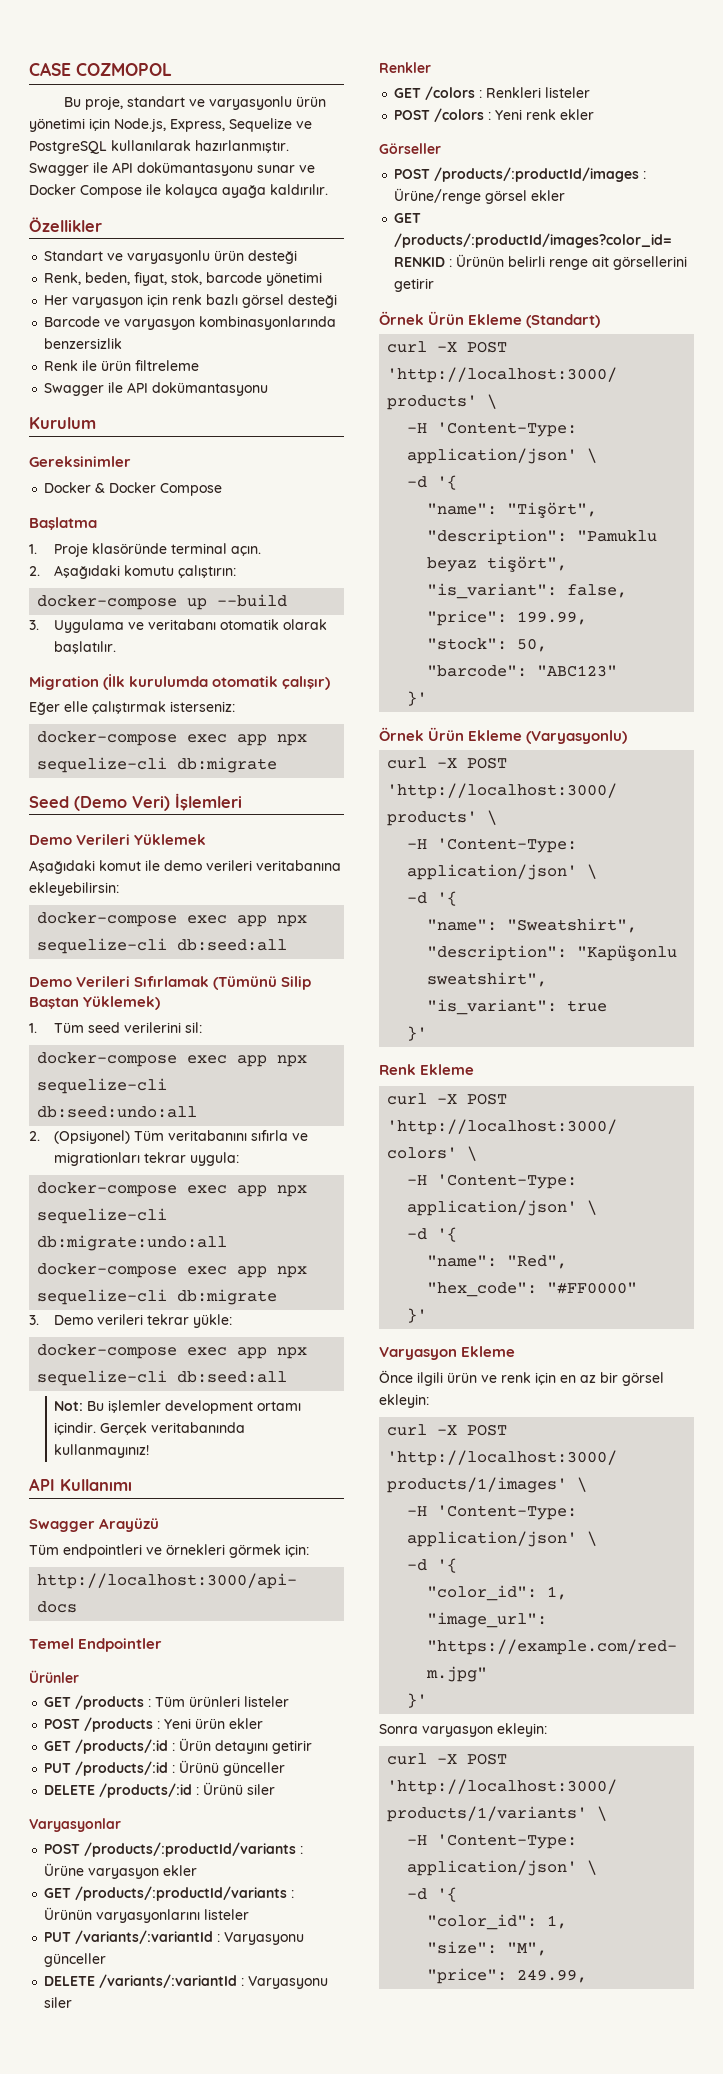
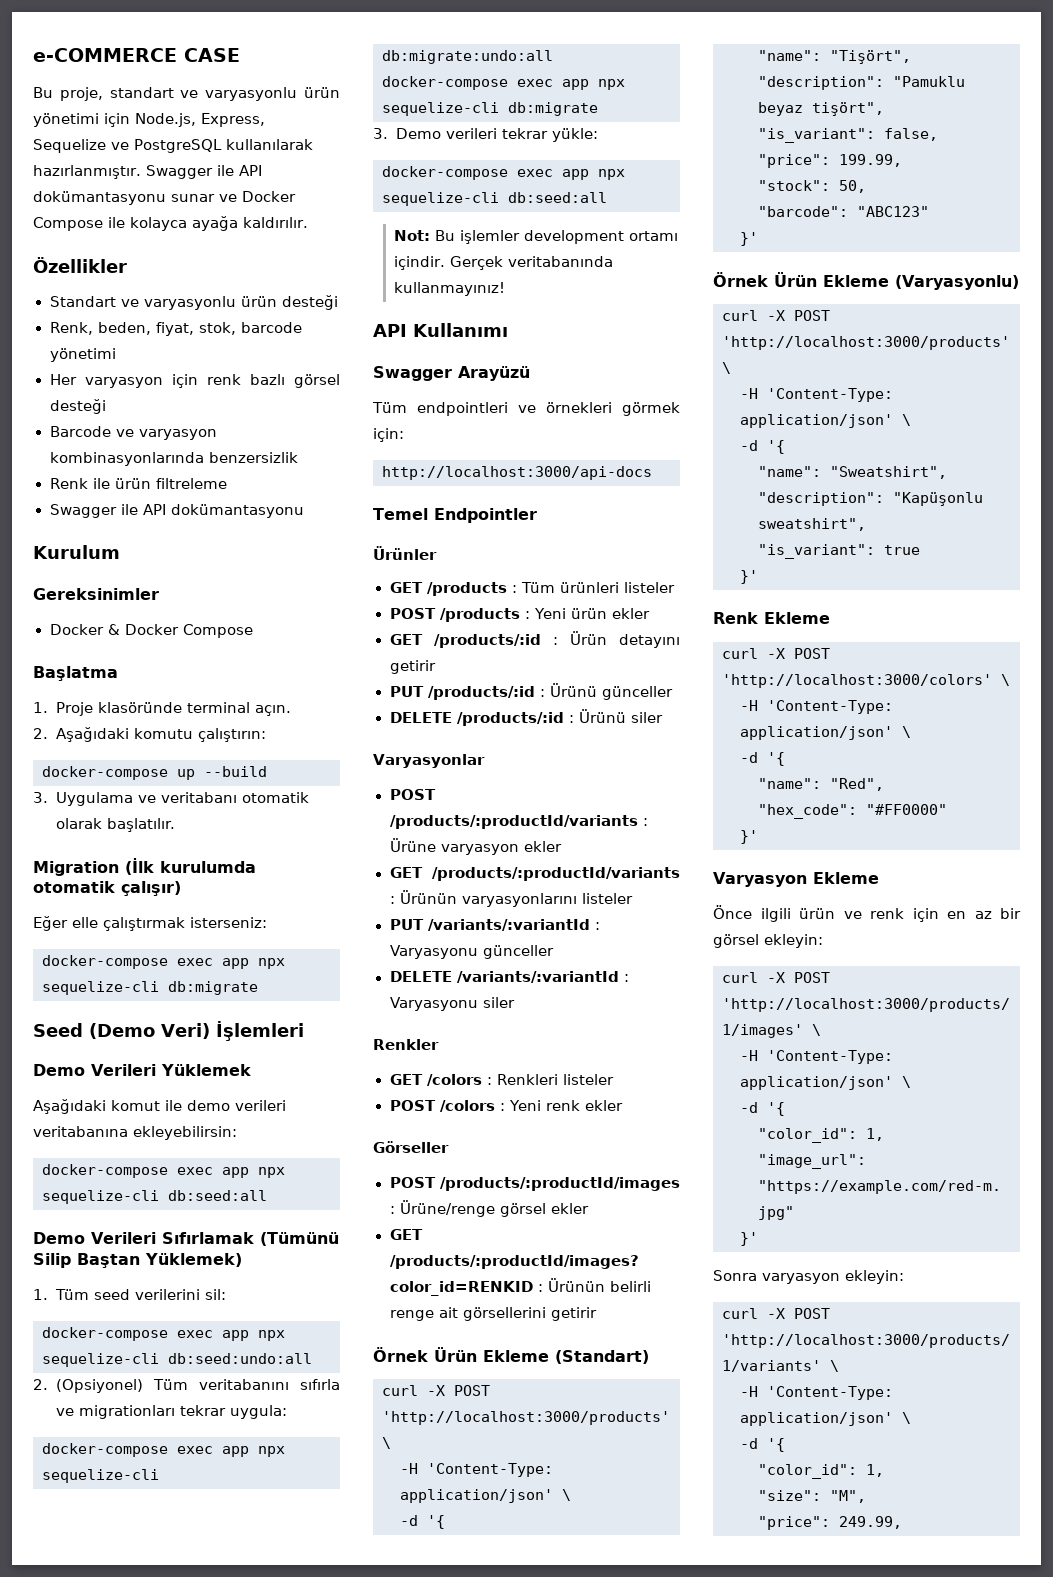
(29, 69) none -> [33,48,177,62] e-COMMERCE
[76,63,172,76] COZMOPOL -> (240, 55) none

